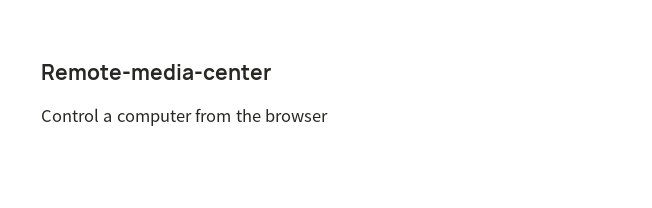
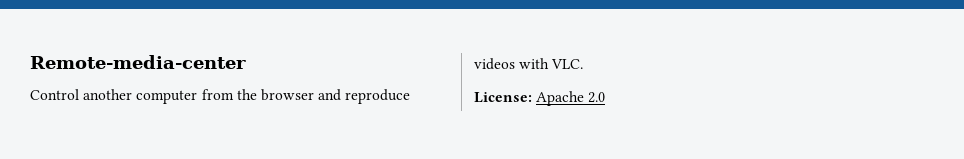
[103,113,113,122] a -> [83,89,133,100] another
(329, 115) none -> [318,89,411,104] [474,58,584,70] [474,91,606,106] and reproduce videos with VLC. // License: Apache 2.0

